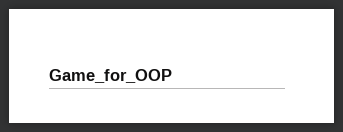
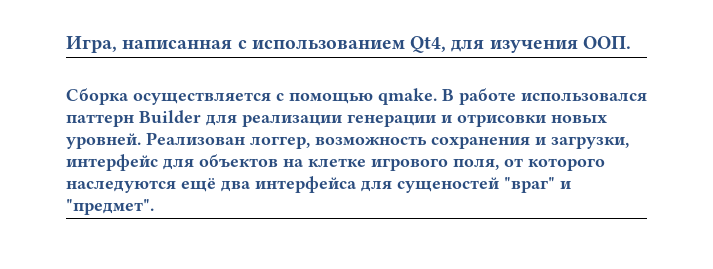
[49,69,172,83] Game_for_OOP -> [66,36,631,53] [66,88,647,105] [66,110,607,127] [66,132,629,149] [66,154,605,171] [66,176,572,193] [66,199,154,215] Игра, написанная с использованием Qt4, для изучения ООП. // Сборка осуществляется с помощью qmake. В работе использовался паттерн Builder для реализации генерации и отрисовки новых уровней. Реализован логгер, возможность сохранения и загрузки, интерфейс для объектов на клетке игрового поля, от которого наследуются ещё два интерфейса для сущеностей "враг" и "предмет".

